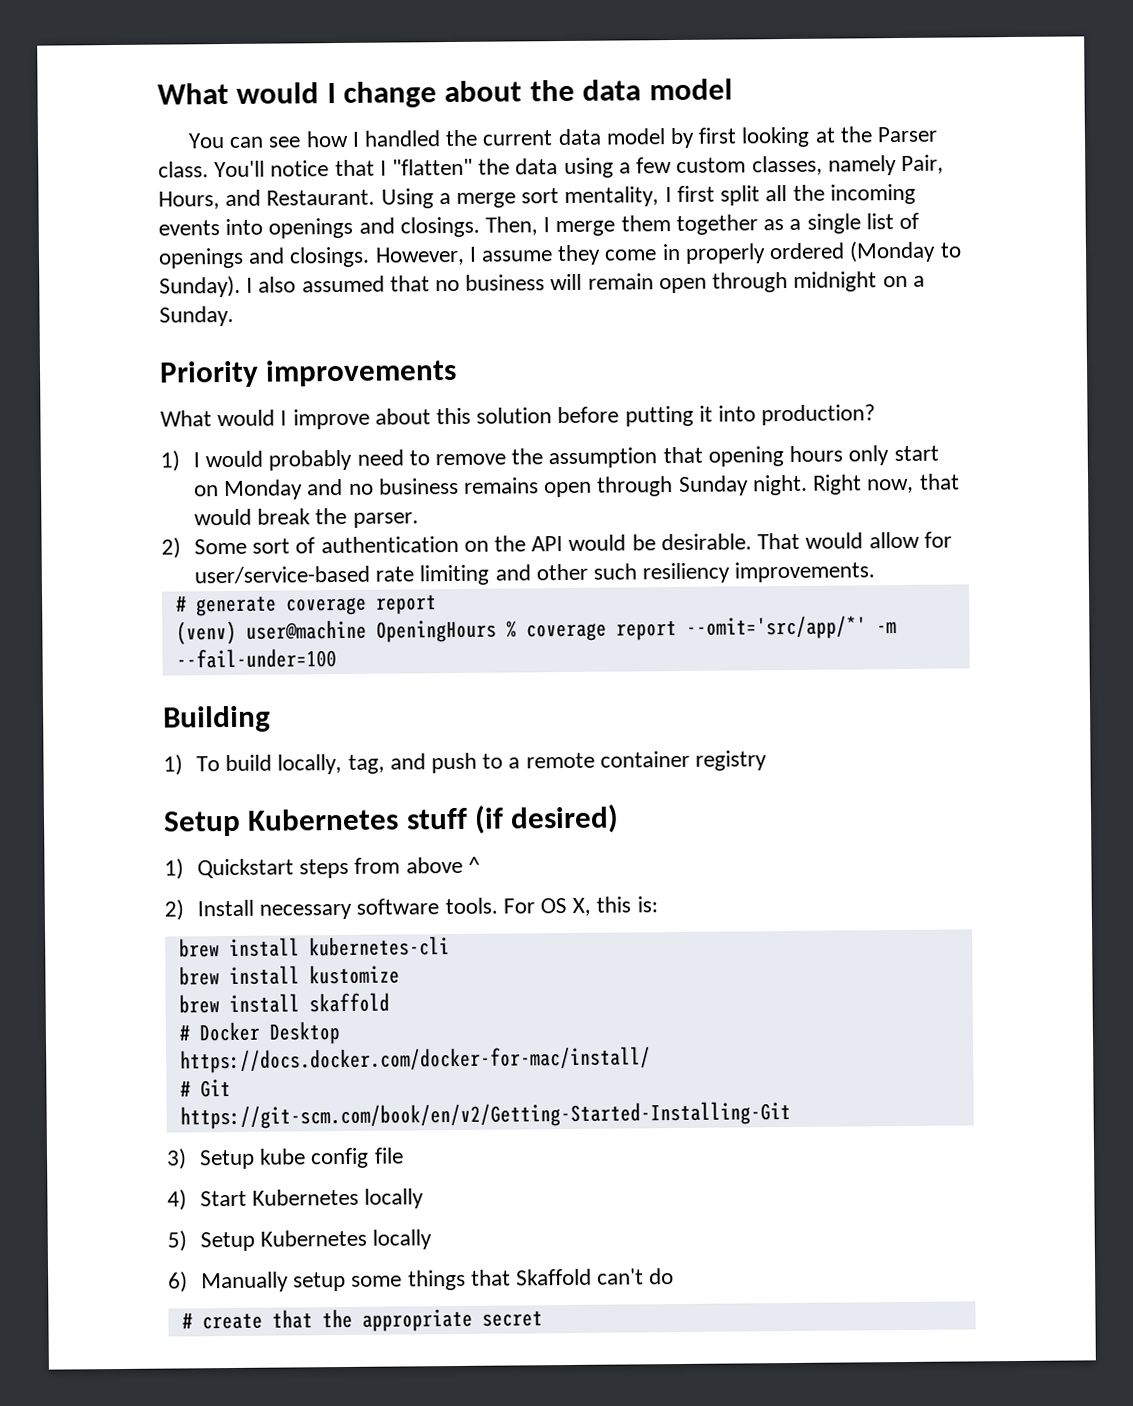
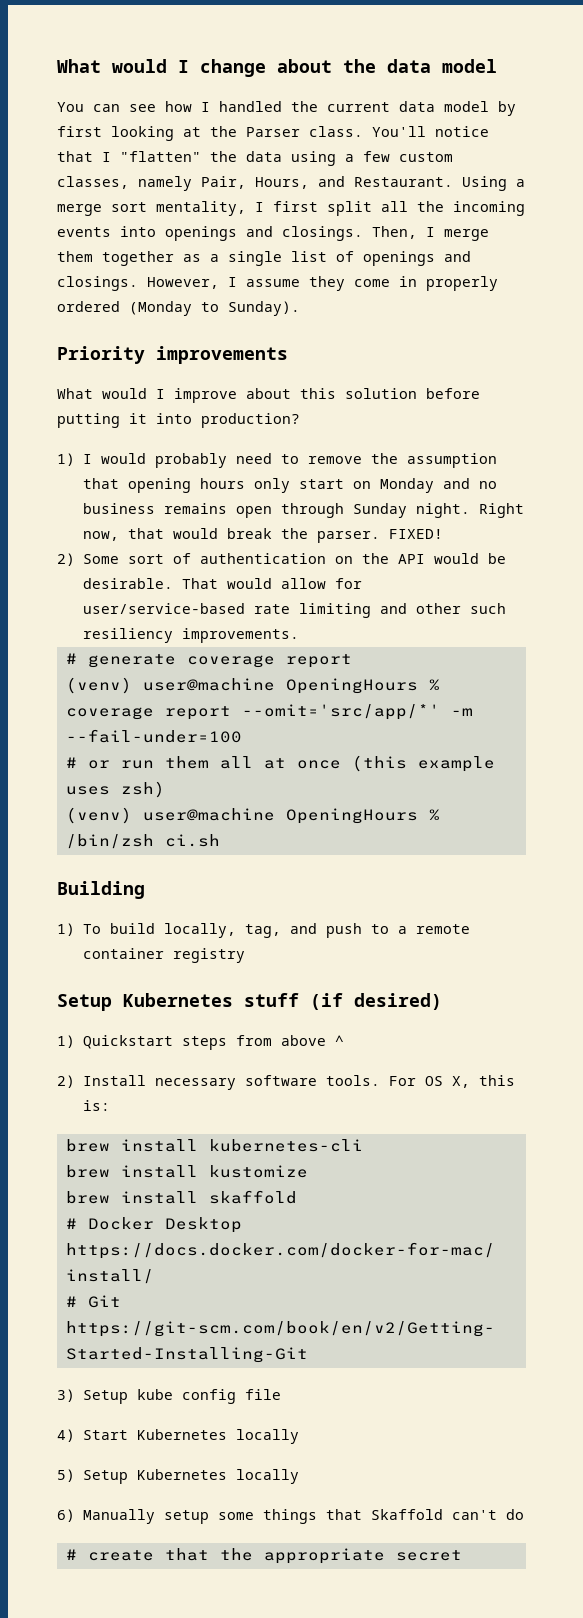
[246,271,925,294] [159,305,234,327] I also assumed that no business will remain open through midnight on a Sunday. -> (300, 308) none
(419, 520) none -> [388,529,443,539] FIXED!
(337, 658) none -> [65,755,495,772] [65,781,165,798] [65,807,440,824] [65,834,220,849] // # or run them all at once (this example uses zsh) // (venv) user@machine OpeningHours % /bin/zsh ci.sh

